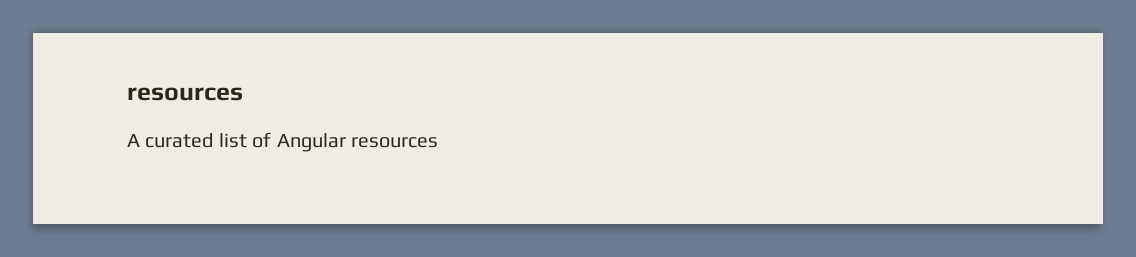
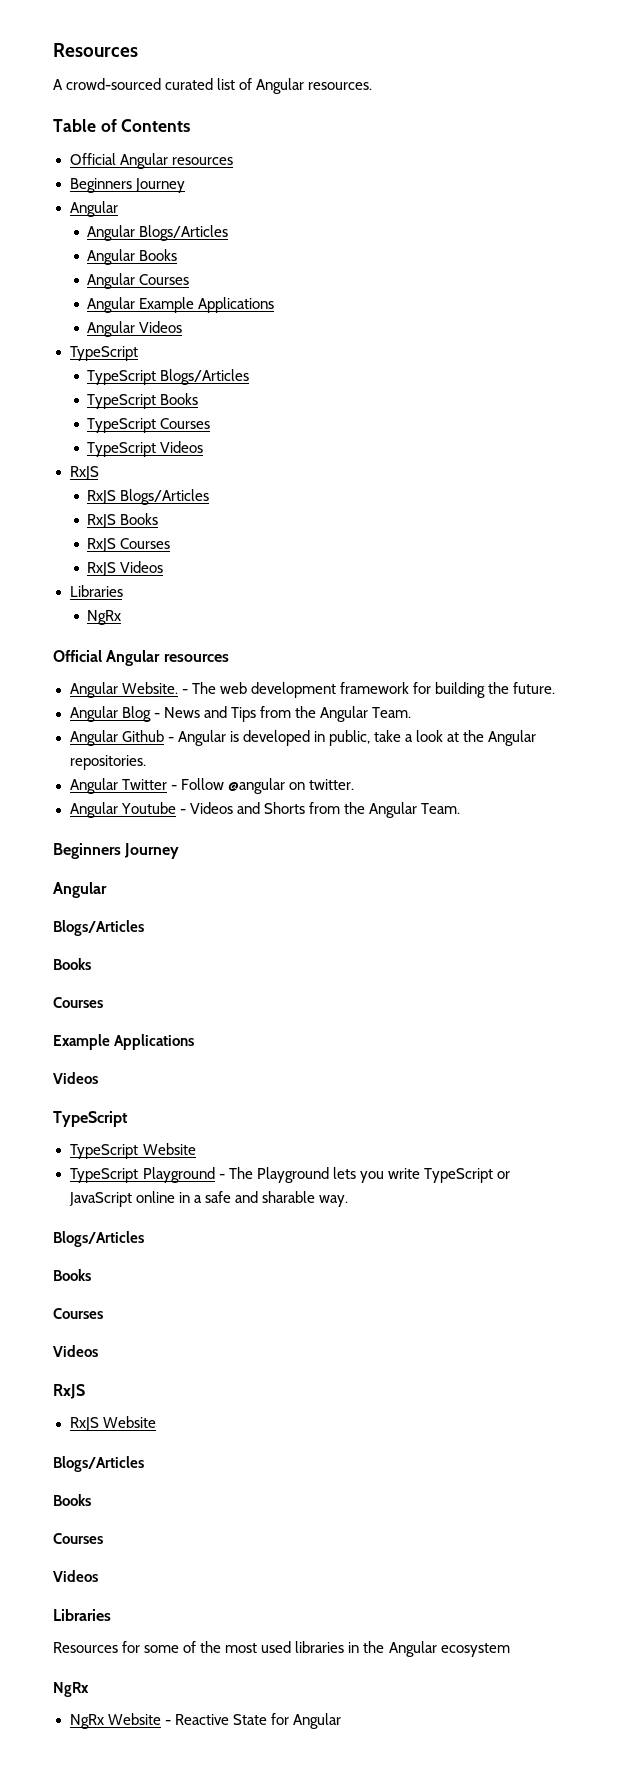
[127,87,243,101] resources -> [53,43,138,57] Resources
(140, 140) none -> [66,78,162,90] crowd-sourced
[351,137,438,148] resources -> [308,82,373,90] [53,119,191,132] [69,153,233,169] [69,178,185,193] [69,201,118,217] [87,225,229,241] [87,249,178,265] [87,273,190,289] [87,297,275,313] [87,321,183,337] [69,346,139,361] [87,369,250,385] [87,393,199,409] [87,418,211,433] [87,441,204,457] [69,466,99,480] [87,489,210,505] [87,513,159,528] [87,538,171,552] [87,561,164,576] [69,585,123,597] [87,610,122,625] [53,650,229,666] [69,682,555,698] [69,706,411,722] [69,730,537,746] [69,755,146,770] [69,778,354,794] [69,802,460,818] [53,843,180,859] [53,882,107,898] [53,920,144,936] [53,958,91,970] [53,997,103,1008] [53,1034,195,1050] [53,1072,98,1084] [53,1111,128,1127] [69,1143,196,1159] [69,1167,510,1183] [68,1191,348,1207] [53,1231,144,1247] [53,1269,91,1281] [53,1308,103,1319] [53,1345,98,1357] [53,1384,85,1399] [69,1416,156,1431] [53,1456,144,1472] [53,1494,91,1506] [53,1533,103,1544] [53,1570,98,1582] [53,1609,111,1621] [53,1641,510,1657] [53,1682,89,1697] [69,1713,341,1729] resources. // Table of Contents // Official Angular resources // Beginners Journey // Angular // Angular Blogs/Articles // Angular Books // Angular Courses // Angular Example Applications // Angular Videos // TypeScript // TypeScript Blogs/Articles // TypeScript Books // TypeScript Courses // TypeScript Videos // RxJS // RxJS Blogs/Articles // RxJS Books // RxJS Courses // RxJS Videos // Libraries // NgRx // Official Angular resources // Angular Website. - The web development framework for building the future. // Angular Blog - News and Tips from the Angular Team. // Angular Github - Angular is developed in public, take a look at the Angular repositories. // Angular Twitter - Follow @angular on twitter. // Angular Youtube - Videos and Shorts from the Angular Team. // Beginners Journey // Angular // Blogs/Articles // Books // Courses // Example Applications // Videos // TypeScript // TypeScript Website // TypeScript Playground - The Playground lets you write TypeScript or JavaScript online in a safe and sharable way. // Blogs/Articles // Books // Courses // Videos // RxJS // RxJS Website // Blogs/Articles // Books // Courses // Videos // Libraries // Resources for some of the most used libraries in the Angular ecosystem // NgRx // NgRx Website - Reactive State for Angular

